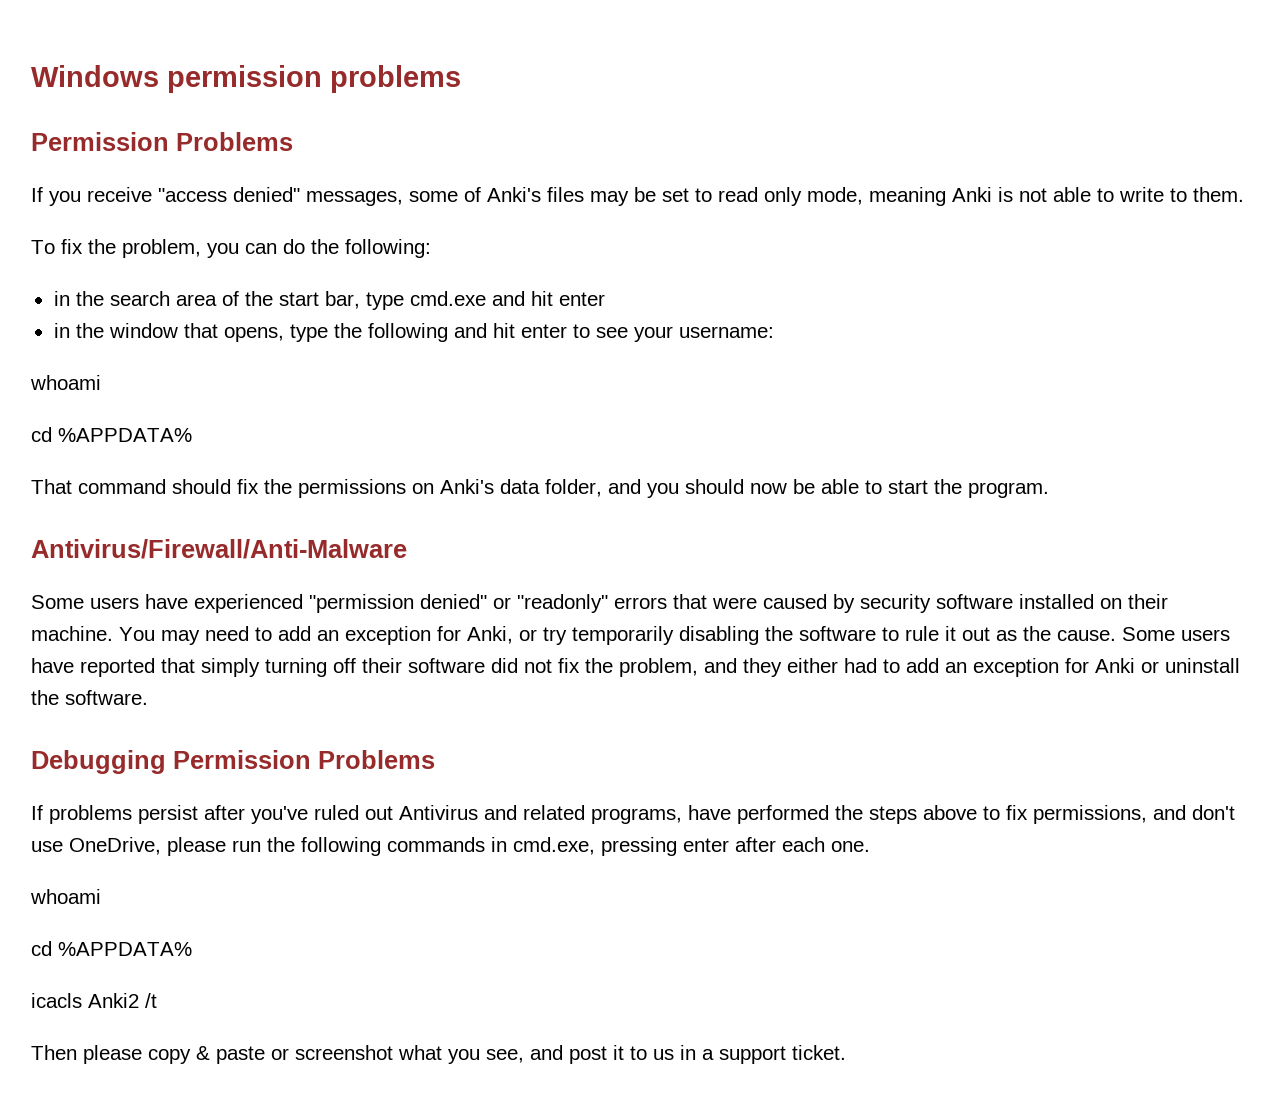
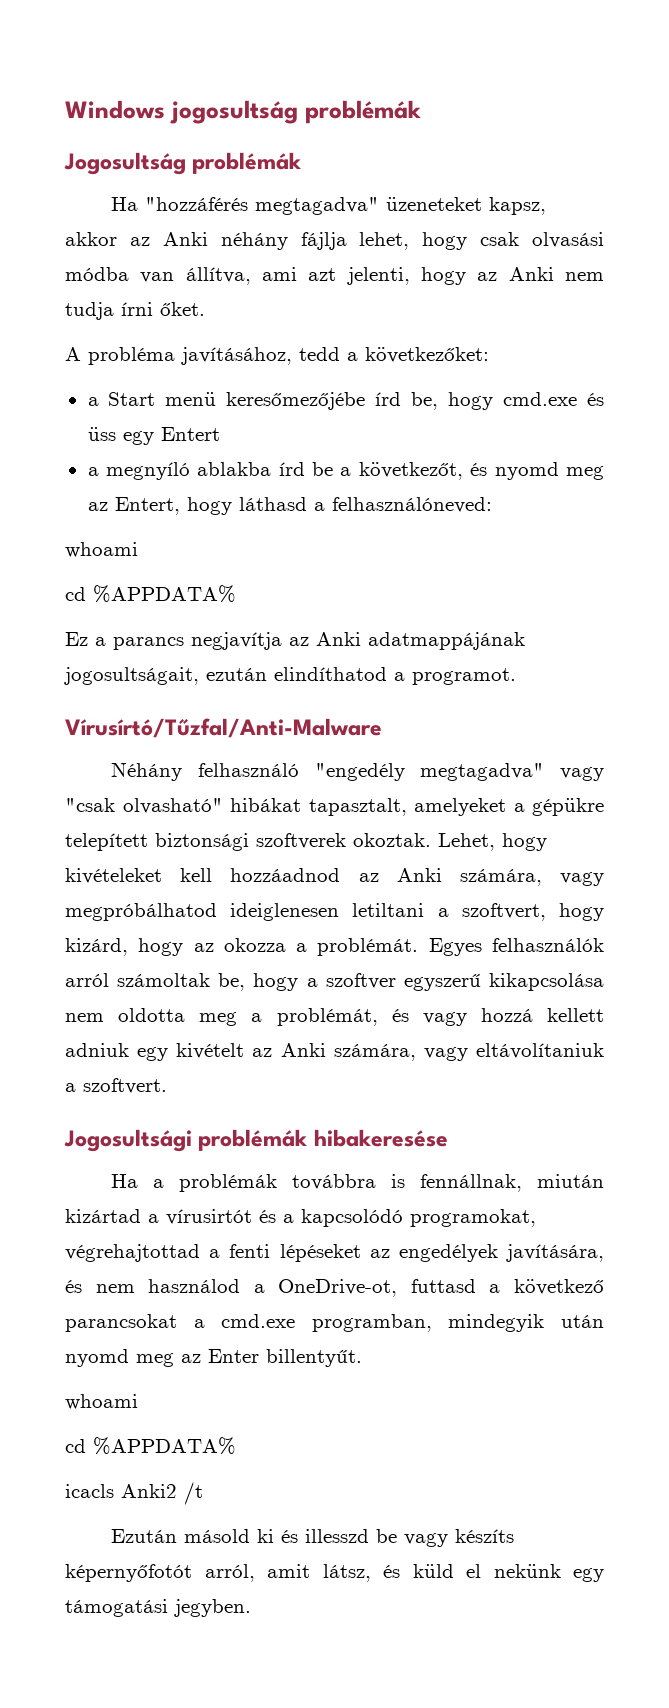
[167,65,461,93] [31,132,293,151] [31,187,1244,206] [31,239,431,258] [53,291,605,310] [53,323,774,342] [30,375,101,390] [31,427,192,442] [31,479,1049,498] [31,539,407,559] [31,594,1168,613] [31,626,1230,645] [31,658,1240,677] [31,690,148,705] [31,750,435,774] [31,805,1235,824] [31,837,870,856] permission problems // Permission Problems // If you receive "access denied" messages, some of Anki's files may be set to read only mode, meaning Anki is not able to write to them. // To fix the problem, you can do the following: // in the search area of the start bar, type cmd.exe and hit enter // in the window that opens, type the following and hit enter to see your username: // whoami // cd %APPDATA% // That command should fix the permissions on Anki's data folder, and you should now be able to start the program. // Antivirus/Firewall/Anti-Malware // Some users have experienced "permission denied" or "readonly" errors that were caused by security software installed on their machine. You may need to add an exception for Anki, or try temporarily disabling the software to rule it out as the cause. Some users have reported that simply turning off their software did not fix the problem, and they either had to add an exception for Anki or uninstall the software. // Debugging Permission Problems // If problems persist after you've ruled out Antivirus and related programs, have performed the steps above to fix permissions, and don't use OneDrive, please run the following commands in cmd.exe, pressing enter after each one. -> [170,100,421,124] [64,152,302,175] [111,197,547,215] [65,232,604,250] [65,267,604,285] [65,302,205,320] [65,347,489,365] [87,392,604,410] [87,427,220,445] [87,462,604,480] [87,497,492,515] [65,542,138,558] [65,585,236,603] [65,632,525,650] [64,667,516,685] [65,718,382,738] [111,762,604,781] [65,798,604,816] [65,833,547,851] [65,868,604,886] [65,903,604,921] [65,938,604,956] [65,973,604,991] [65,1008,604,1026] [65,1043,604,1061] [65,1078,167,1094] [64,1129,448,1152] [111,1174,604,1192] [65,1209,536,1227] [65,1244,604,1262] [65,1279,604,1297] [65,1314,604,1332] [65,1349,362,1367] jogosultság problémák // Jogosultság problémák // Ha "hozzáférés megtagadva" üzeneteket kapsz, akkor az Anki néhány fájlja lehet, hogy csak olvasási módba van állítva, ami azt jelenti, hogy az Anki nem tudja írni őket. // A probléma javításához, tedd a következőket: // a Start menü keresőmezőjébe írd be, hogy cmd.exe és üss egy Entert // a megnyíló ablakba írd be a következőt, és nyomd meg az Entert, hogy láthasd a felhasználóneved: // whoami // cd %APPDATA% // Ez a parancs negjavítja az Anki adatmappájának jogosultságait, ezután elindíthatod a programot. // Vírusírtó/Tűzfal/Anti-Malware // Néhány felhasználó "engedély megtagadva" vagy "csak olvasható" hibákat tapasztalt, amelyeket a gépükre telepített biztonsági szoftverek okoztak. Lehet, hogy kivételeket kell hozzáadnod az Anki számára, vagy megpróbálhatod ideiglenesen letiltani a szoftvert, hogy kizárd, hogy az okozza a problémát. Egyes felhasználók arról számoltak be, hogy a szoftver egyszerű kikapcsolása nem oldotta meg a problémát, és vagy hozzá kellett adniuk egy kivételt az Anki számára, vagy eltávolítaniuk a szoftvert. // Jogosultsági problémák hibakeresése // Ha a problémák továbbra is fennállnak, miután kizártad a vírusirtót és a kapcsolódó programokat, végrehajtottad a fenti lépéseket az engedélyek javítására, és nem használod a OneDrive-ot, futtasd a következő parancsokat a cmd.exe programban, mindegyik után nyomd meg az Enter billentyűt.
[31,1045,846,1064] Then please copy & paste or screenshot what you see, and post it to us in a support ticket. -> [111,1529,515,1547] [65,1564,604,1582] [65,1599,251,1617] Ezután másold ki és illesszd be vagy készíts képernyőfotót arról, amit látsz, és küld el nekünk egy támogatási jegyben.

